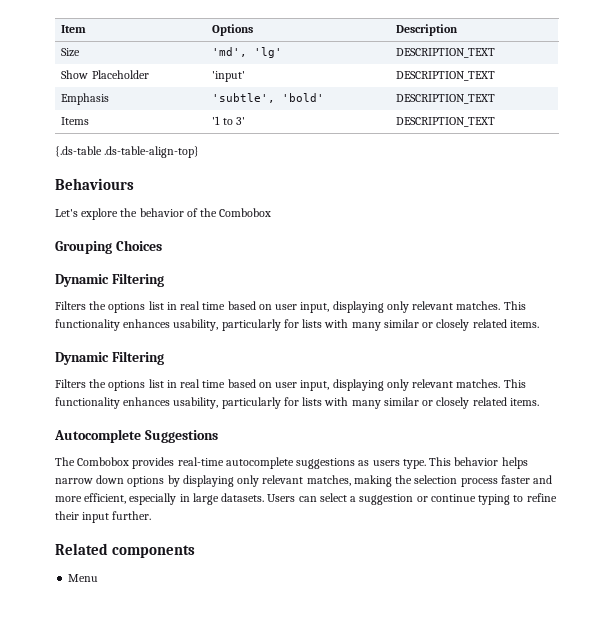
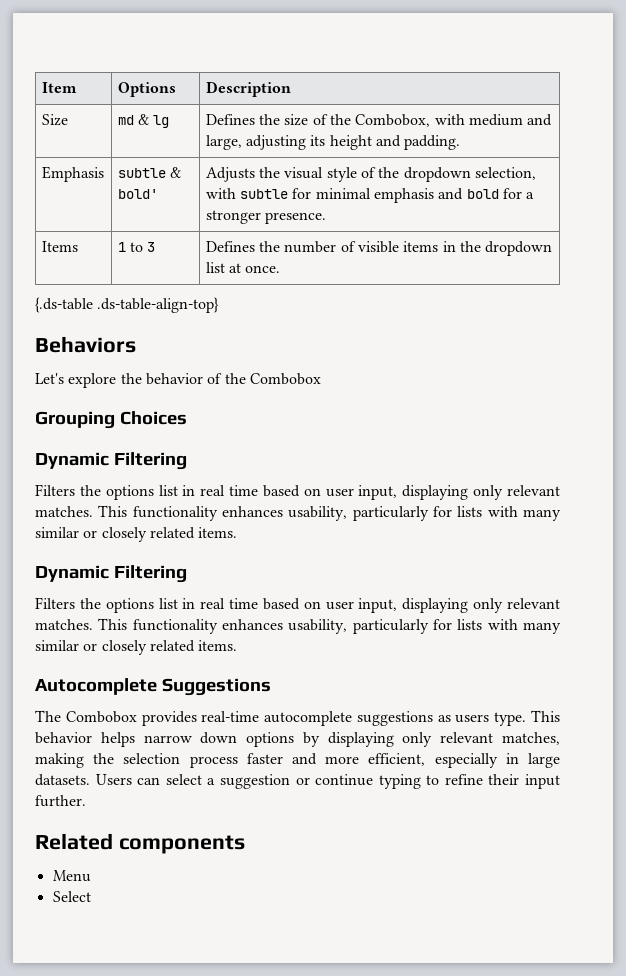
[212,47,283,58] [396,48,496,58] [61,70,149,79] [212,71,246,82] [396,71,496,81] [61,93,110,105] [212,93,325,103] [396,94,496,104] [61,117,90,125] [212,116,245,125] [396,117,496,127] 'md', 'lg' | DESCRIPTION_TEXT // Show Placeholder | 'input' | DESCRIPTION_TEXT // Emphasis | 'subtle', 'bold' | DESCRIPTION_TEXT // Items | '1 to 3' | DESCRIPTION_TEXT -> [117,114,170,128] [205,114,553,127] [205,135,461,150] [41,166,104,182] [117,167,182,178] [117,189,158,199] [205,167,536,182] [205,188,535,203] [205,210,327,224] [41,241,78,252] [117,242,156,252] [205,241,553,256] [205,262,281,273] md & lg | Defines the size of the Combobox, with medium and large, adjusting its height and padding. // Emphasis | subtle & bold' | Adjusts the visual style of the dropdown selection, with subtle for minimal emphasis and bold for a stronger presence. // Items | 1 to 3 | Defines the number of visible items in the dropdown list at once.
[55,178,134,190] Behaviours -> [35,336,136,353] Behaviors
(99, 578) none -> [52,891,91,902] // Select

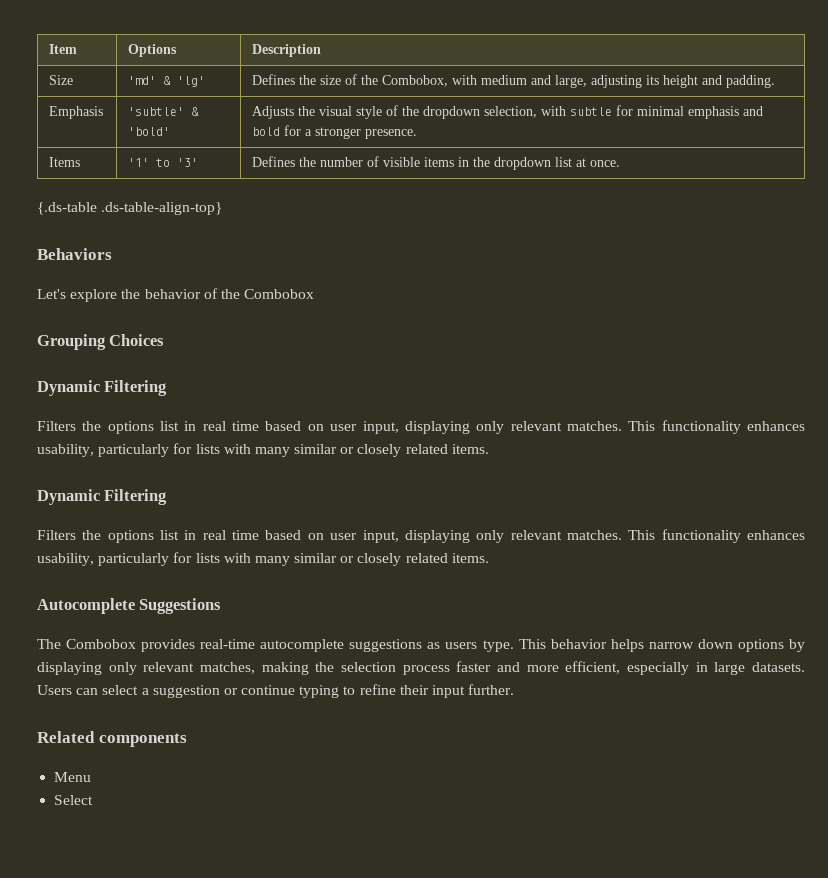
[117,114,170,128] md & lg -> [128,76,206,87] 'md' & 'lg'
[117,167,182,178] [117,189,158,199] subtle & bold' -> [128,107,200,116] [128,127,171,136] 'subtle' & 'bold'
[117,242,156,252] 1 to 3 -> [128,158,199,167] '1' to '3'

